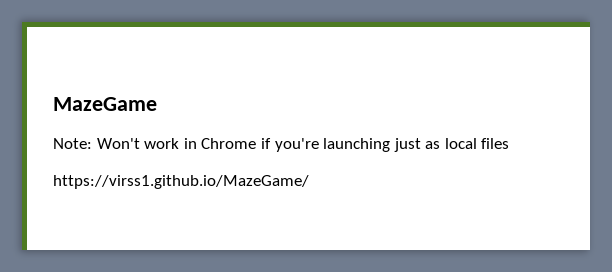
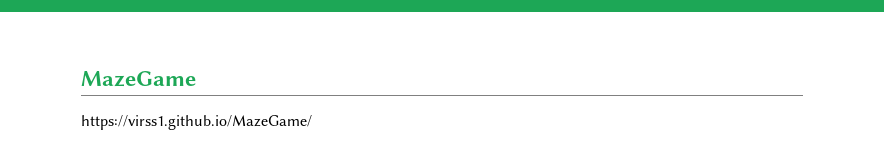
[53,138,510,152] // Note: Won't work in Chrome if you're launching just as local files -> (196, 79) none

